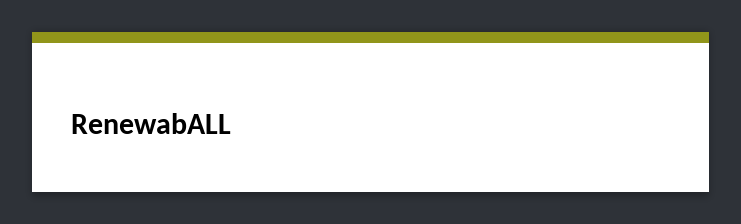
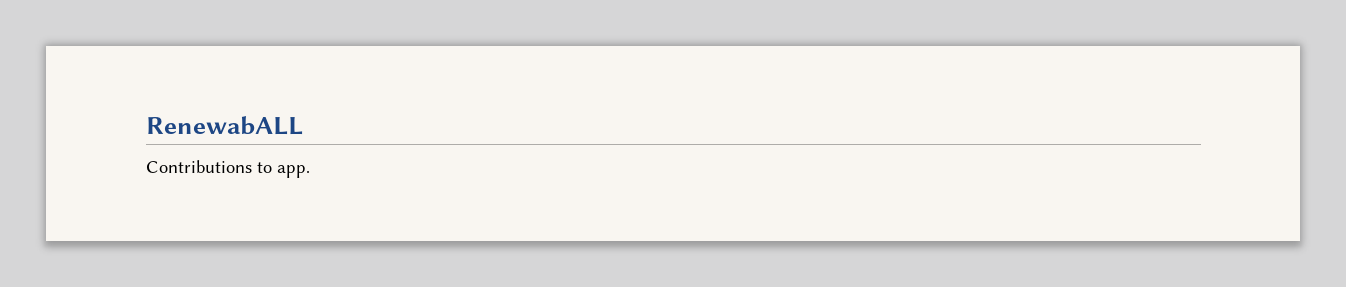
(231, 123) none -> [146,160,310,178] // Contributions to app.

